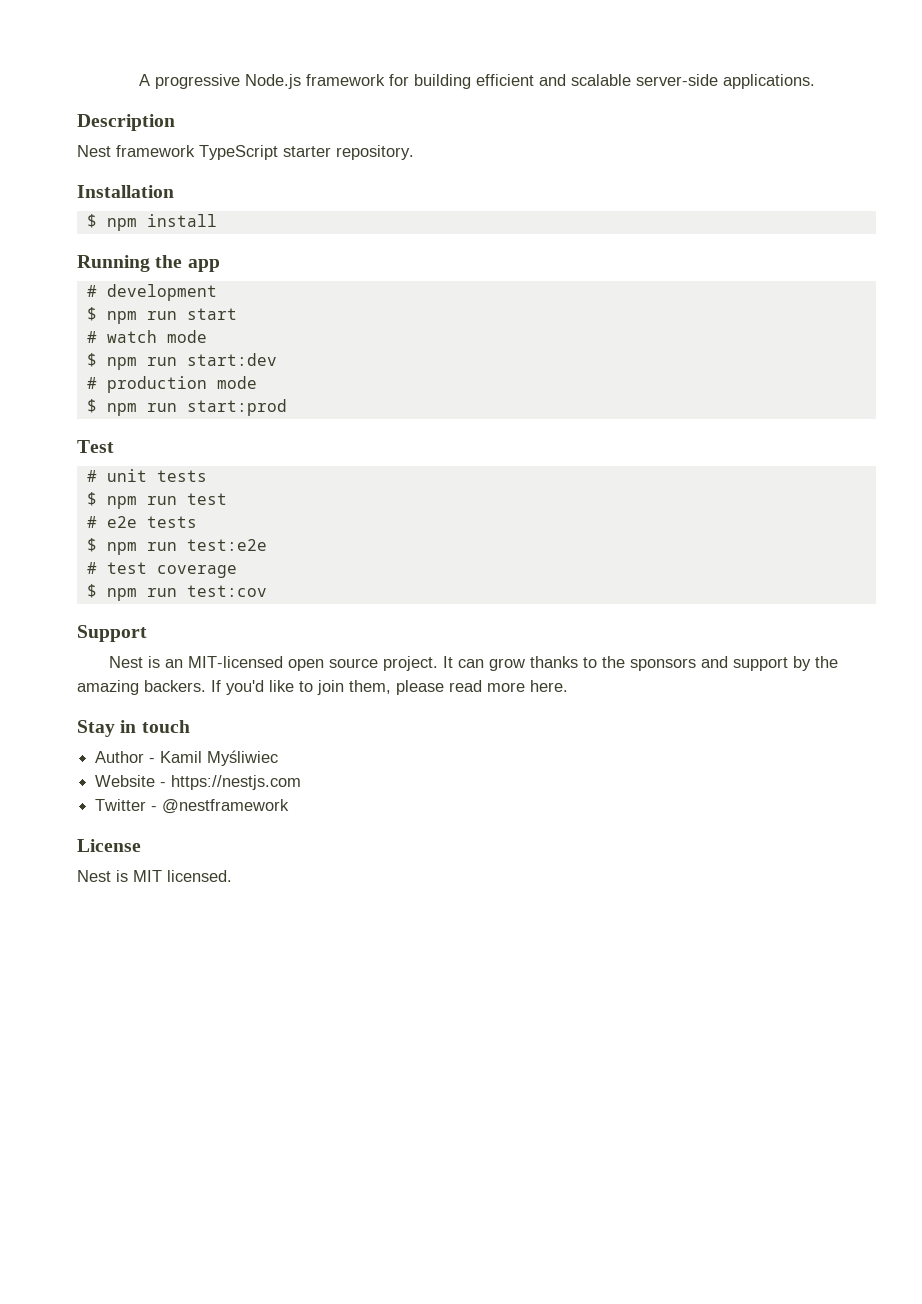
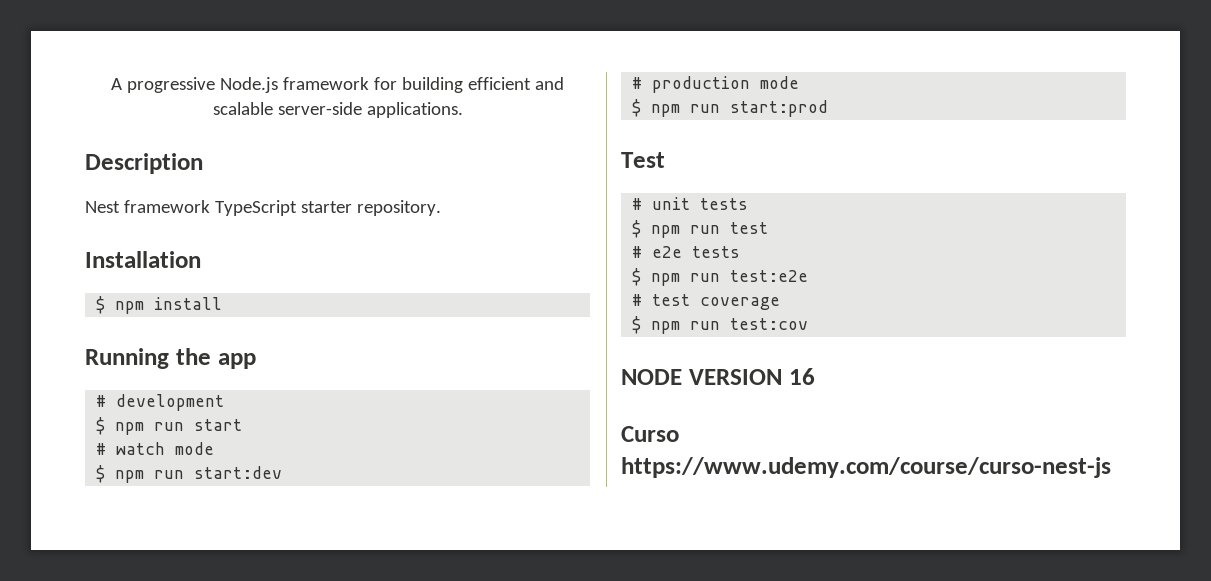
[77,625,147,642] [108,656,838,671] [77,680,568,695] [77,720,190,737] [95,750,279,766] [95,775,302,790] [95,799,290,814] [77,839,141,852] [77,870,232,882] Support // Nest is an MIT-licensed open source project. It can grow thanks to the sponsors and support by the amazing backers. If you'd like to join them, please read more here. // Stay in touch // Author - Kamil Myśliwiec // Website - https://nestjs.com // Twitter - @nestframework // License // Nest is MIT licensed. -> [621,368,815,385] [621,426,679,442] [621,457,1111,478] NODE VERSION 16 // Curso https://www.udemy.com/course/curso-nest-js

